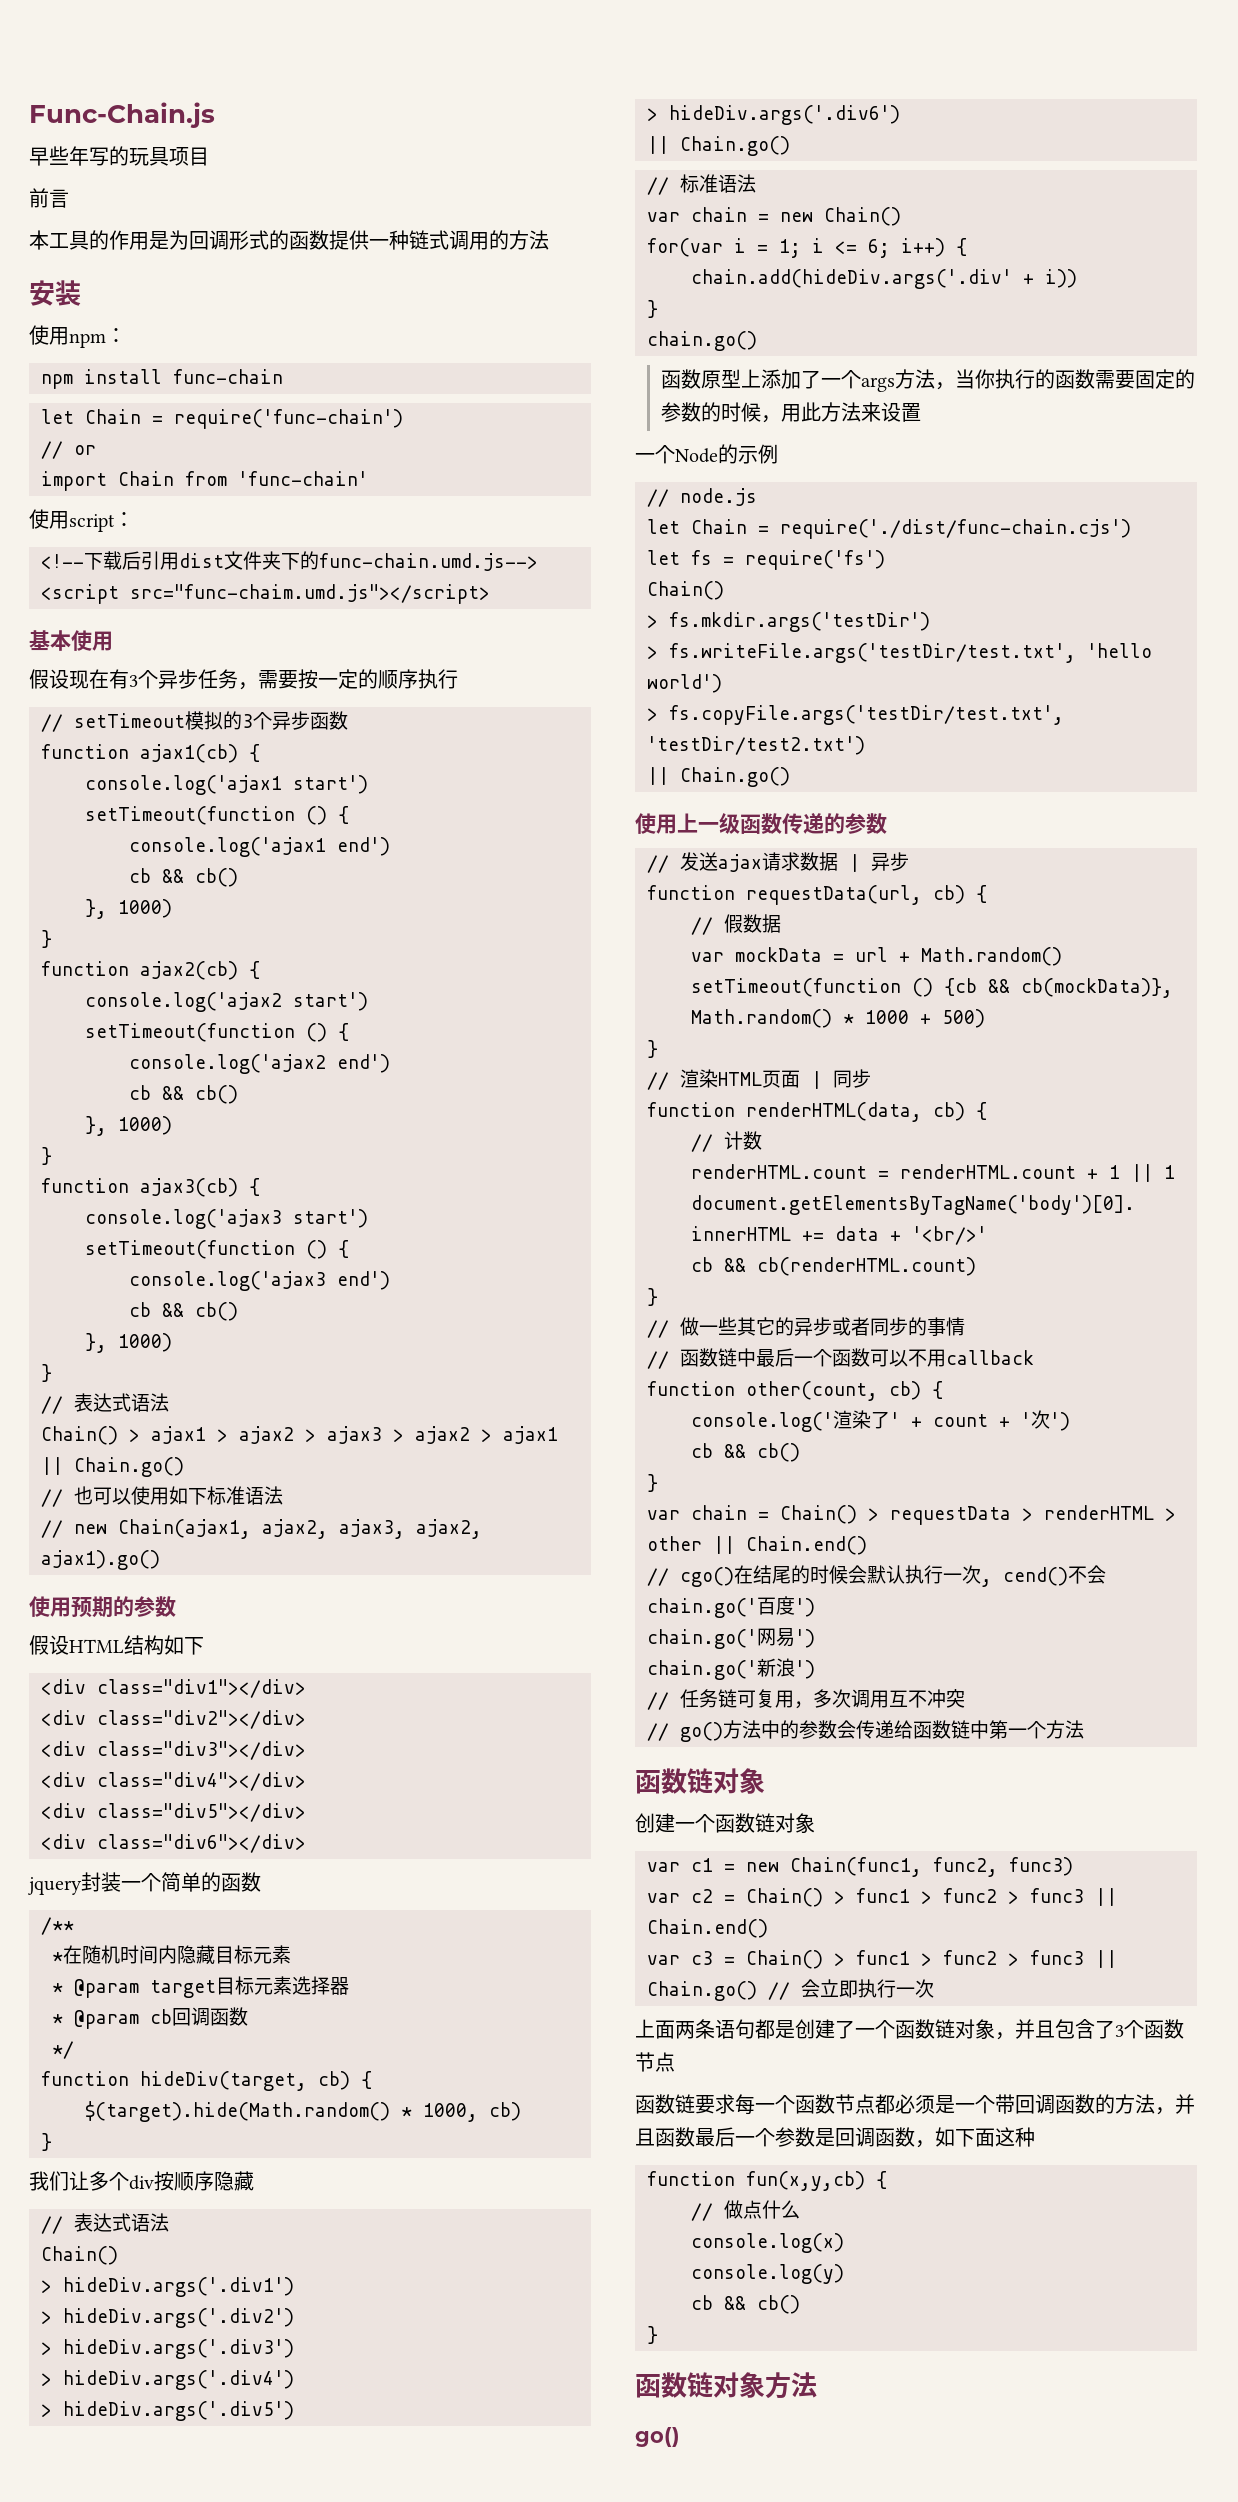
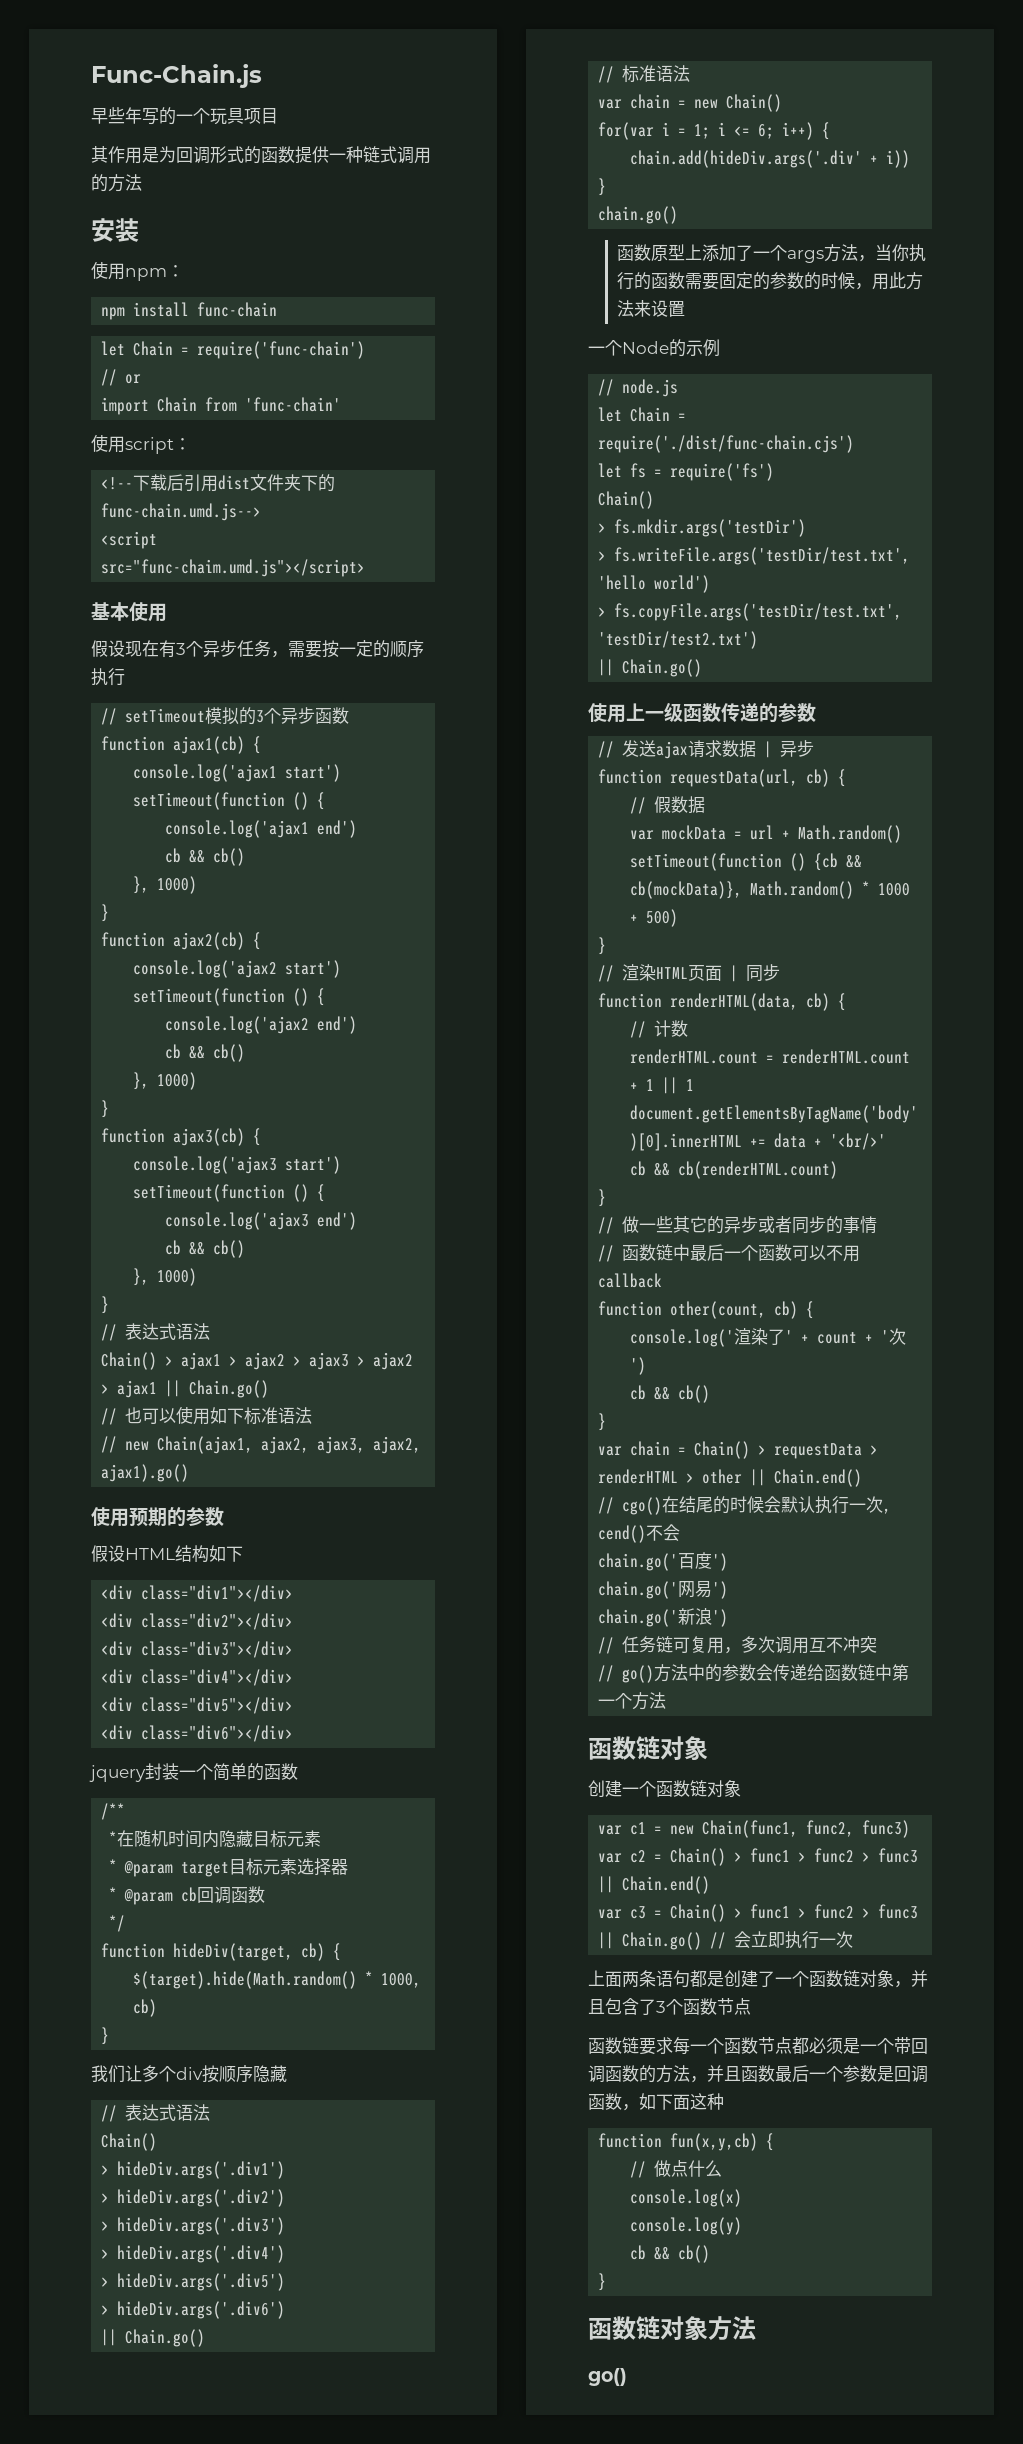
(129, 156) none -> [176,108,210,124] 一个
[29,188,69,208] [29,230,109,250] 前言 // 本工具的 -> [91,146,108,163] 其

